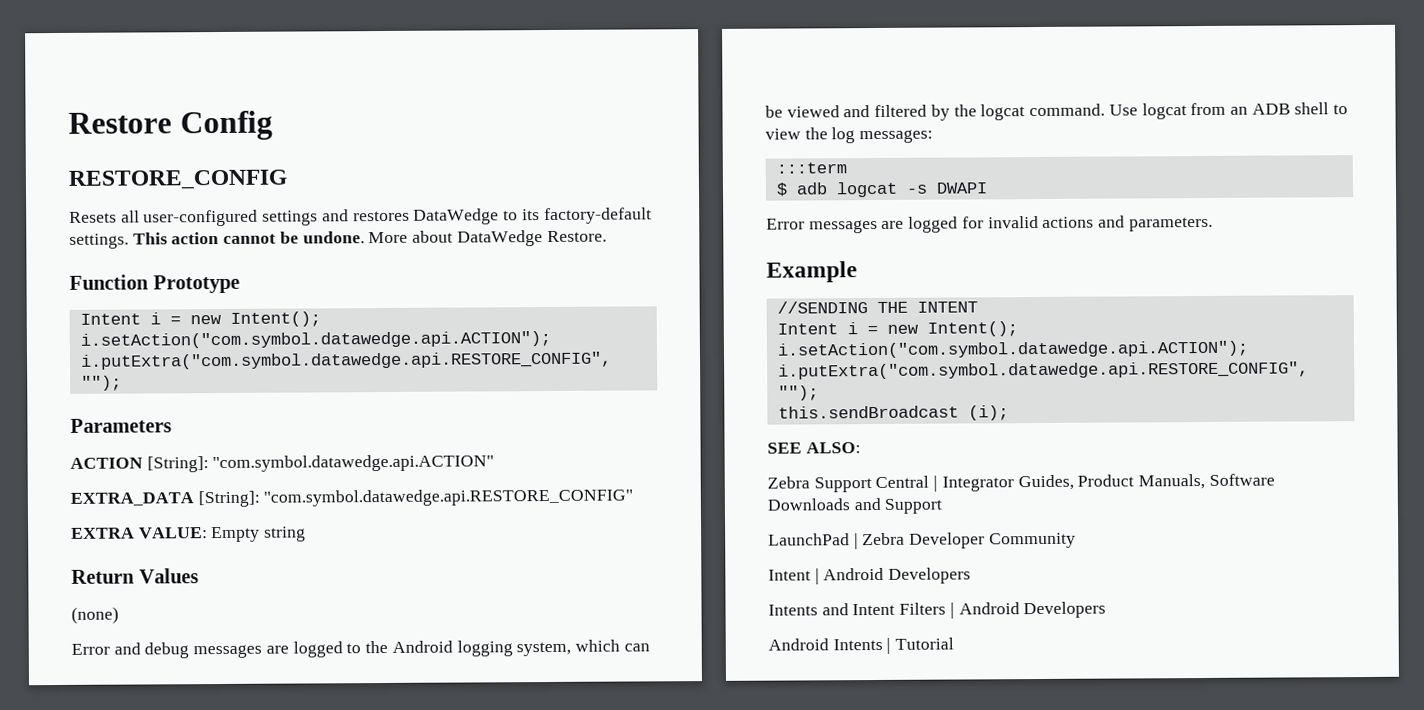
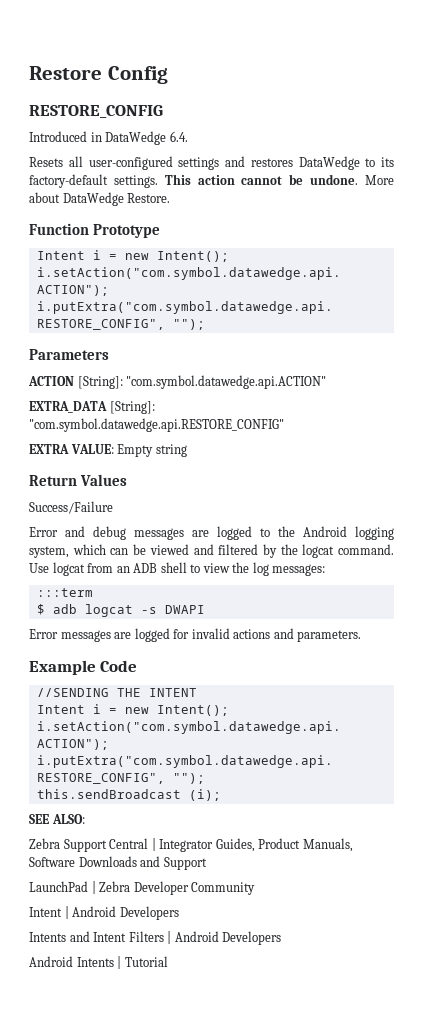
(287, 179) none -> [29,131,188,145] // Introduced in DataWedge 6.4.
[71,606,119,624] (none) -> [29,501,113,514] Success/Failure
(857, 272) none -> [100,660,138,672] Code

